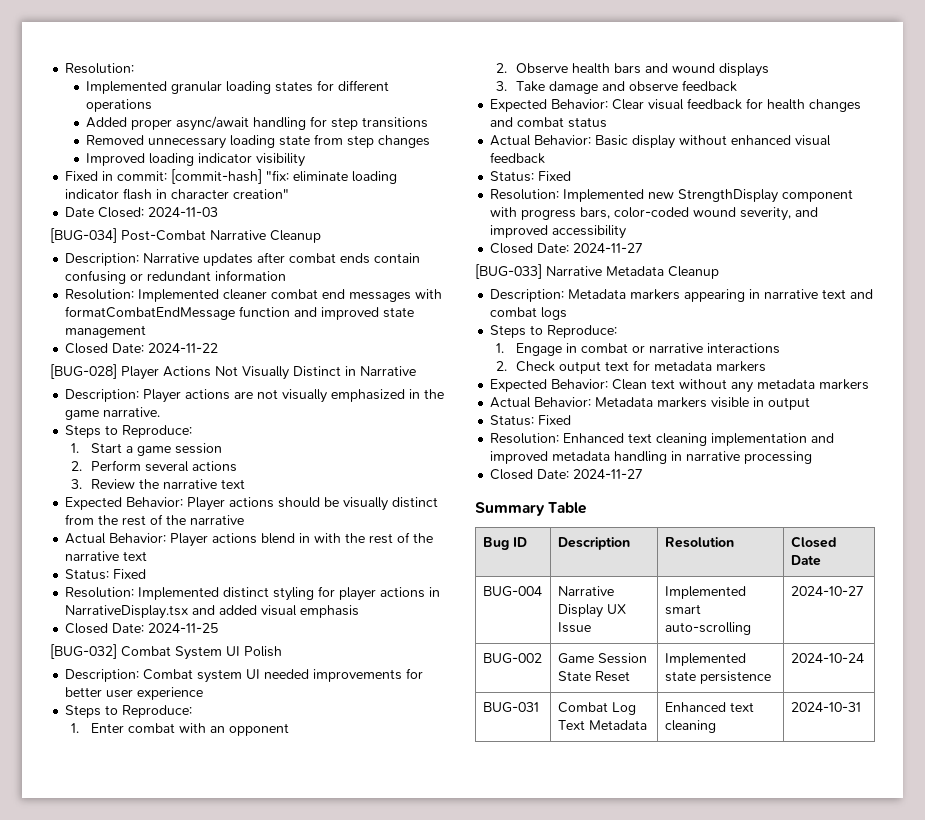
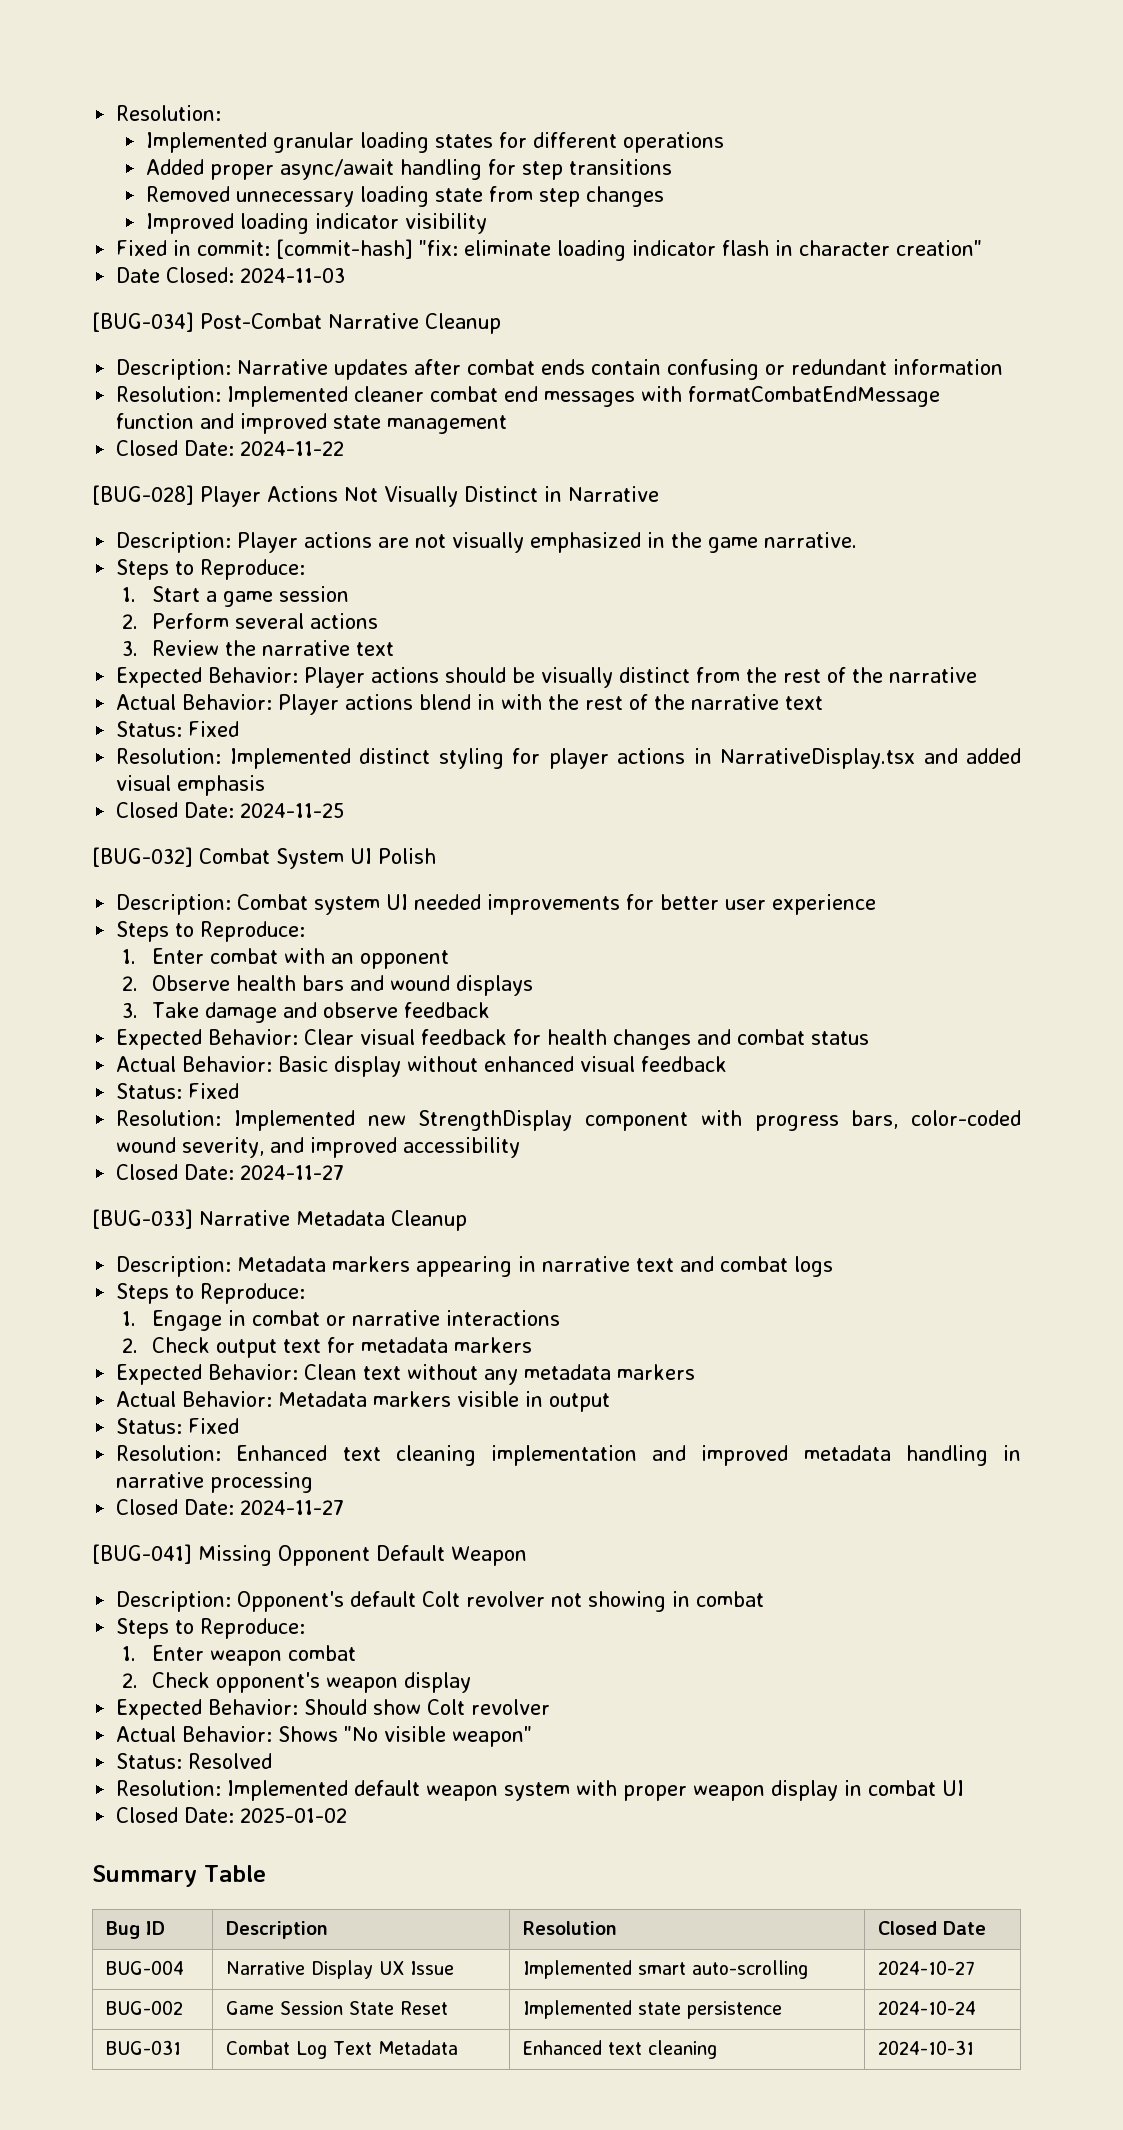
(644, 474) none -> [92,1544,527,1566] [116,1591,765,1612] [116,1618,306,1639] [121,1645,356,1666] [121,1672,471,1693] [116,1699,551,1720] [116,1726,533,1747] [116,1753,273,1769] [116,1780,965,1801] [116,1807,348,1823] // [BUG-041] Missing Opponent Default Weapon // Description: Opponent's default Colt revolver not showing in combat // Steps to Reproduce: // 1. Enter weapon combat // 2. Check opponent's weapon display // Expected Behavior: Should show Colt revolver // Actual Behavior: Shows "No visible weapon" // Status: Resolved // Resolution: Implemented default weapon system with proper weapon display in combat UI // Closed Date: 2025-01-02

